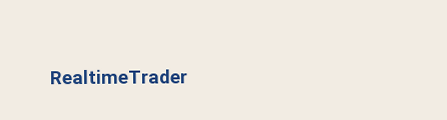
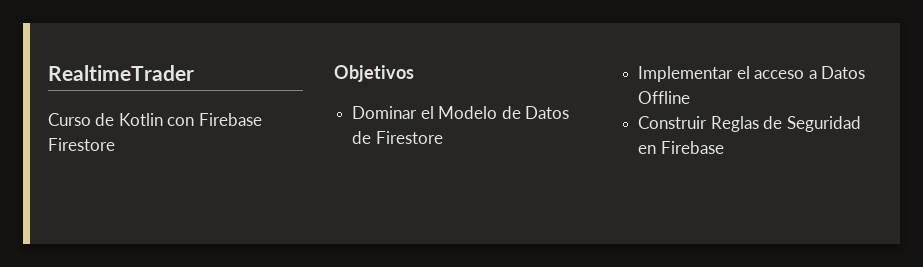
(188, 77) none -> [48,113,262,126] [48,138,115,151] [334,65,414,82] [352,106,569,119] [352,131,443,144] [638,66,865,82] [638,91,691,104] [638,116,861,132] [638,141,724,154] // Curso de Kotlin con Firebase Firestore // Objetivos // Dominar el Modelo de Datos de Firestore // Implementar el acceso a Datos Offline // Construir Reglas de Seguridad en Firebase

